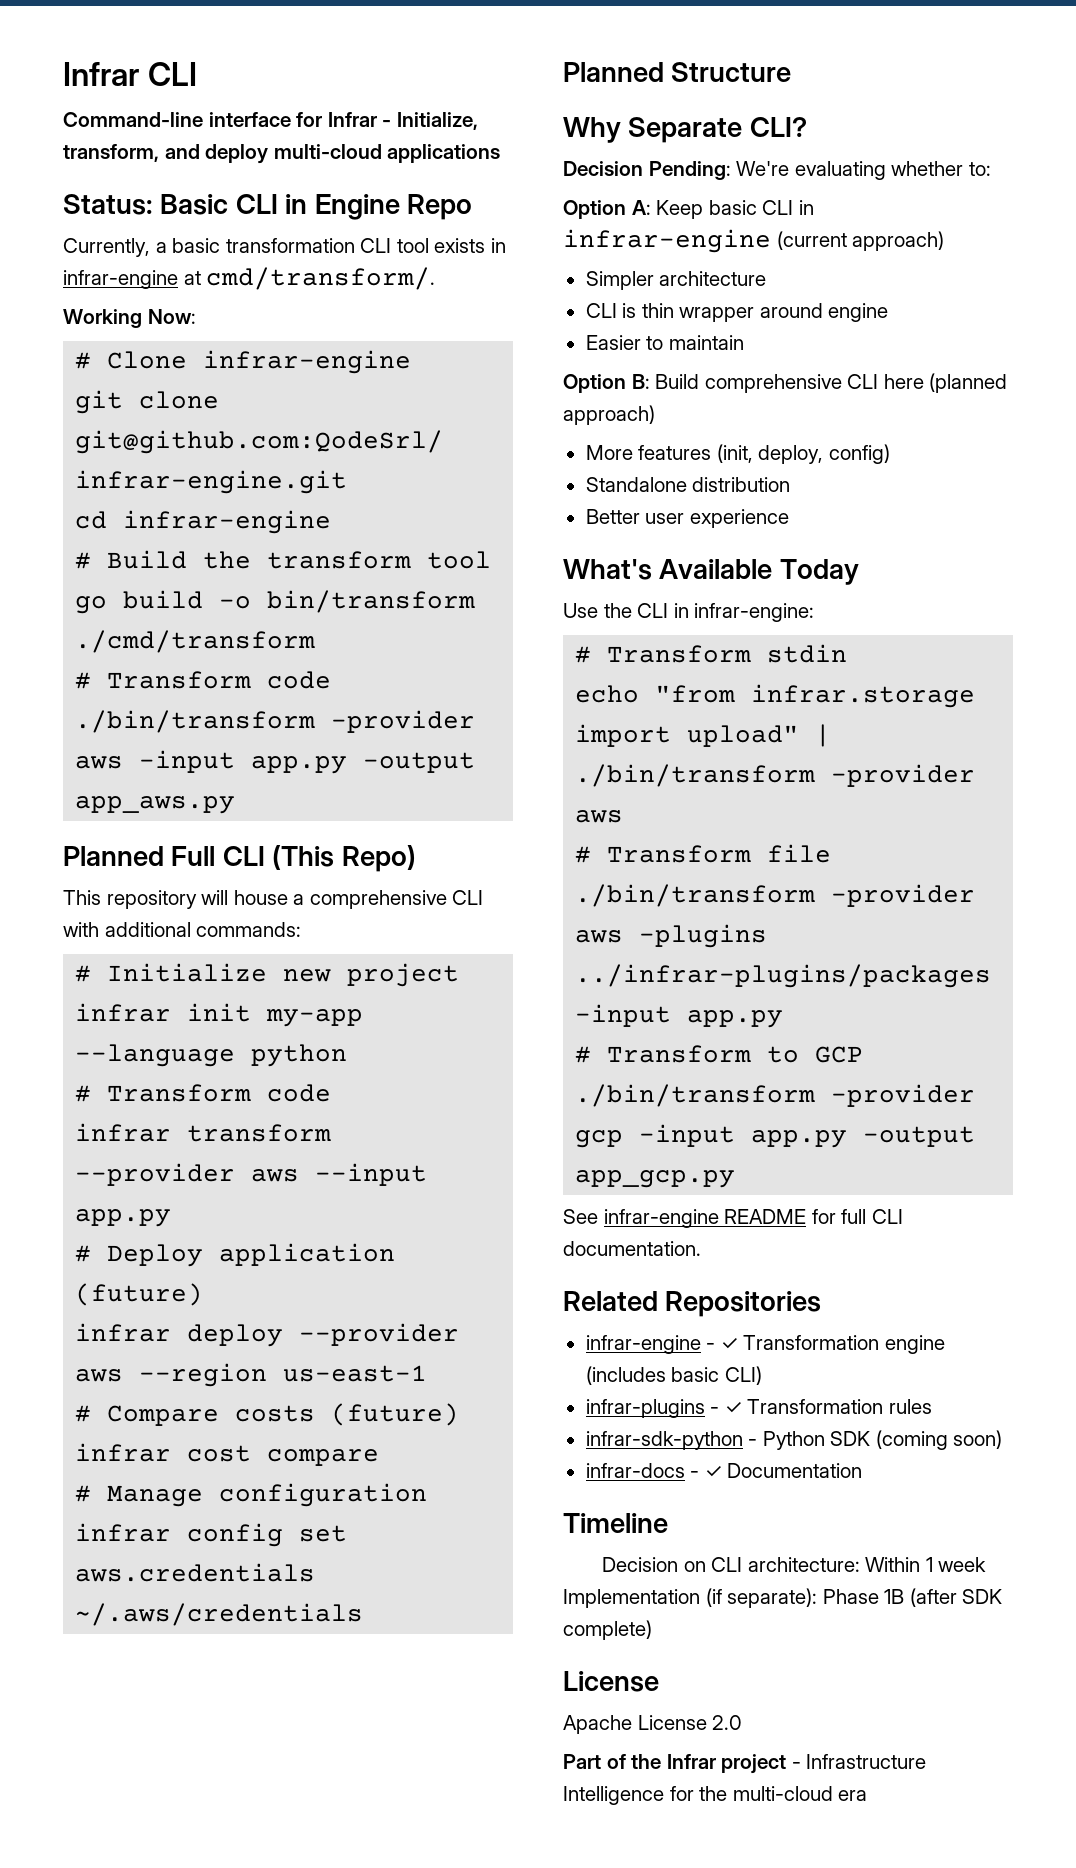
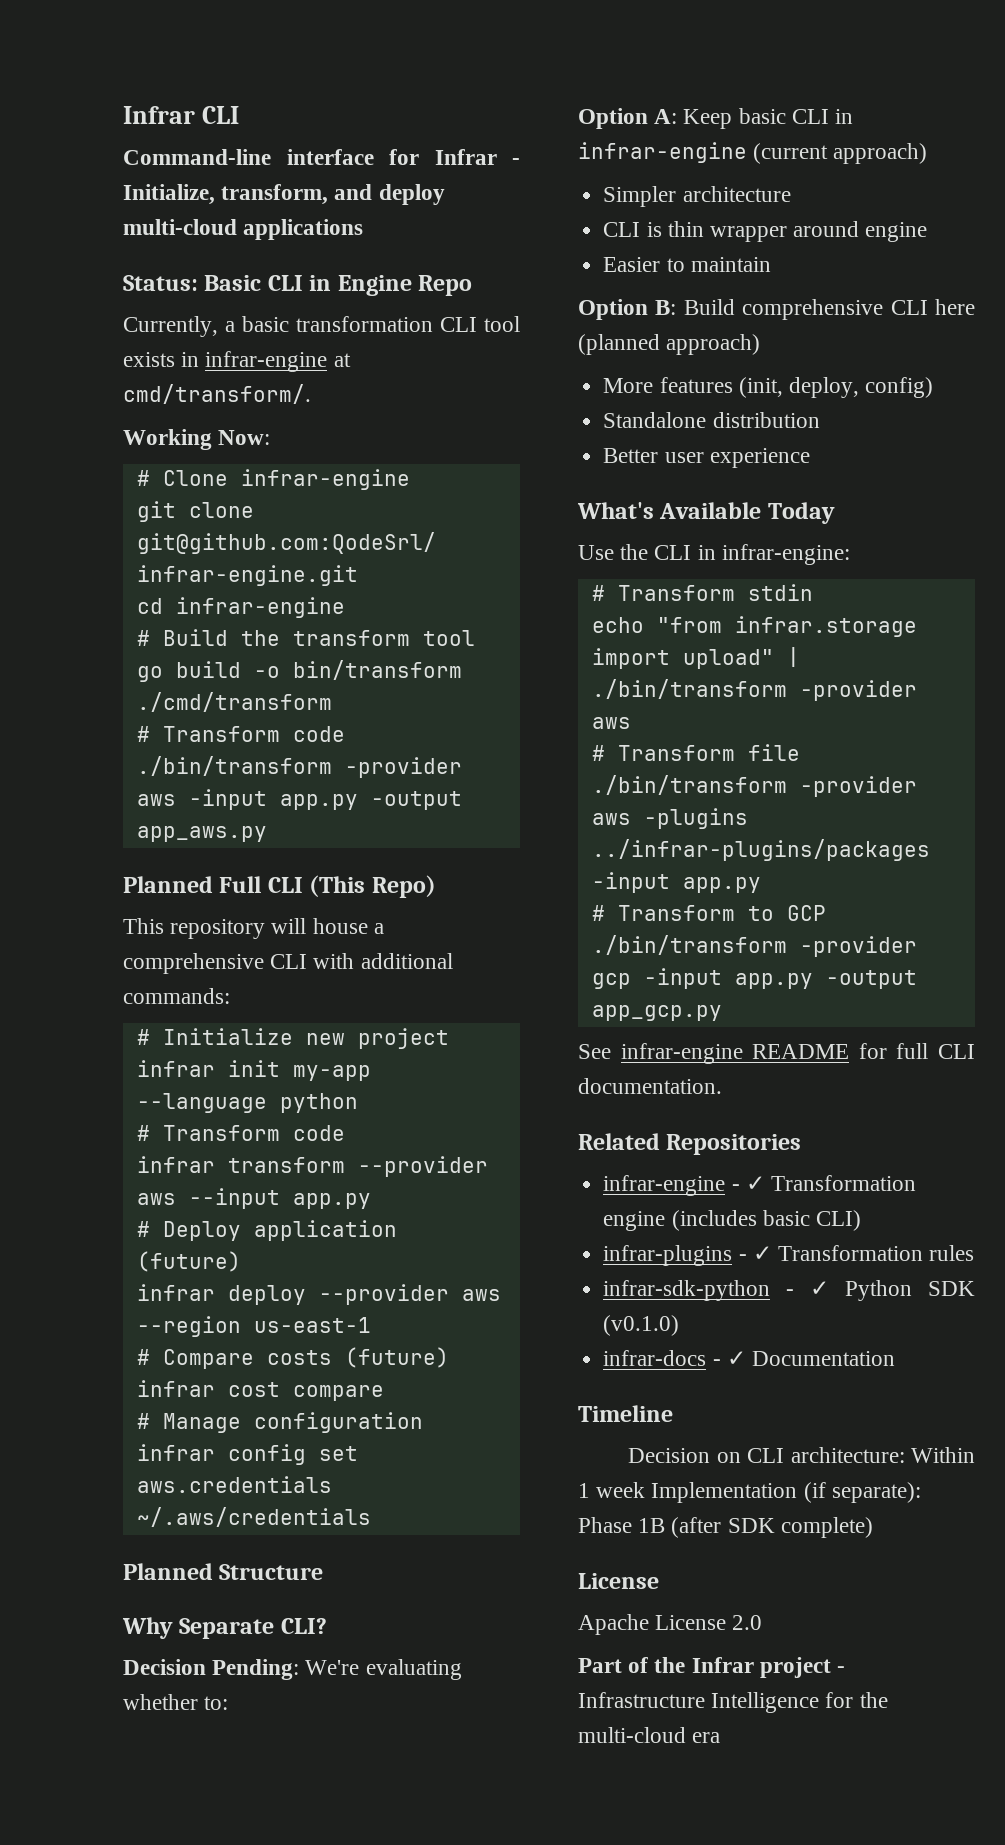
(758, 1442) none -> [810,1281,830,1296] ✓
[875,1430,1003,1450] (coming soon) -> [603,1315,680,1336] (v0.1.0)

